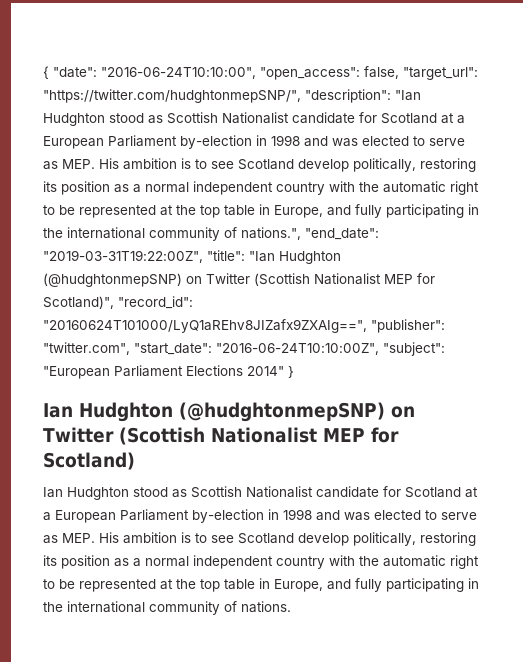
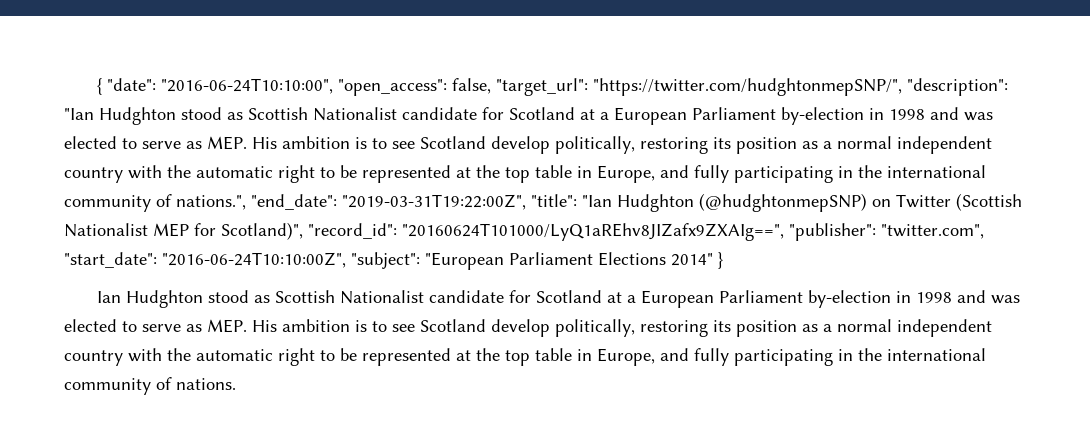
[43,402,415,422] [43,427,399,445] [43,452,135,470] // Ian Hudghton (@hudghtonmepSNP) on Twitter (Scottish Nationalist MEP for Scotland) -> (723, 260) none

